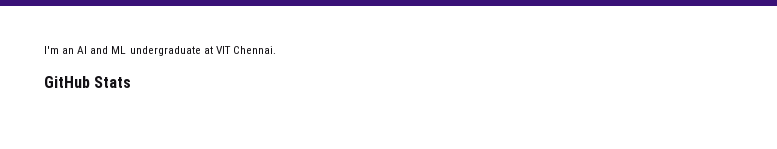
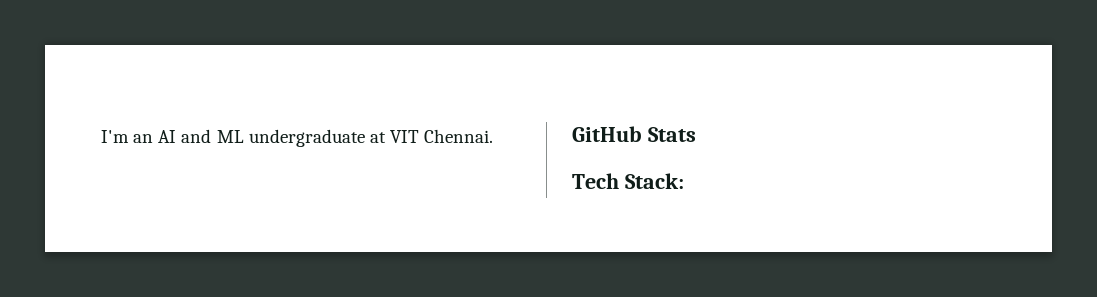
(132, 82) none -> [572,173,684,189] // Tech Stack:

